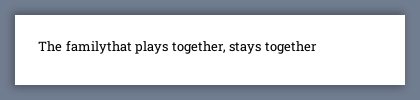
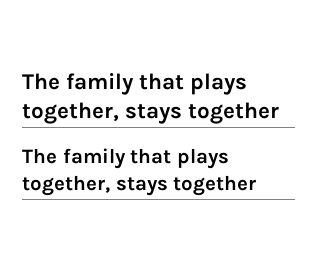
[38,40,317,54] The familythat plays together, stays together -> [22,73,248,95] [22,102,280,124] [22,148,229,169] [22,175,257,196] The family that plays together, stays together // The family that plays together, stays together

